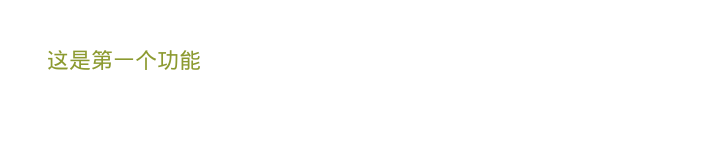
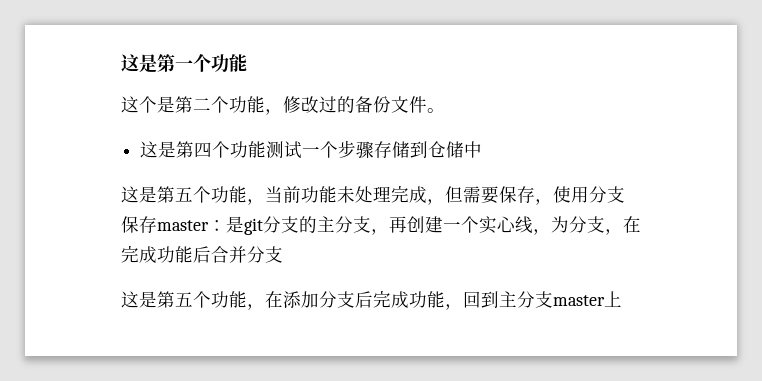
(201, 60) none -> [121,96,445,115] [140,140,483,159] [121,185,625,205] [121,216,641,235] [121,245,283,263] [121,290,622,310] // 这个是第二个功能，修改过的备份文件。 // 这是第四个功能测试一个步骤存储到仓储中 // 这是第五个功能，当前功能未处理完成，但需要保存，使用分支保存master：是git分支的主分支，再创建一个实心线，为分支，在完成功能后合并分支 // 这是第五个功能，在添加分支后完成功能，回到主分支master上

